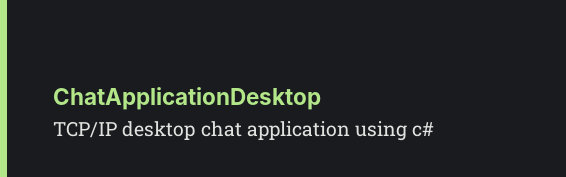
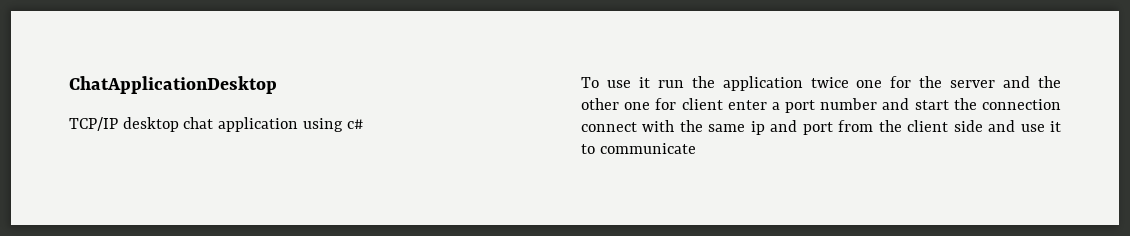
(435, 129) none -> [581,76,1061,91] [581,98,1061,113] [581,120,1061,135] [581,143,696,154] // To use it run the application twice one for the server and the other one for client enter a port number and start the connection connect with the same ip and port from the client side and use it to communicate

